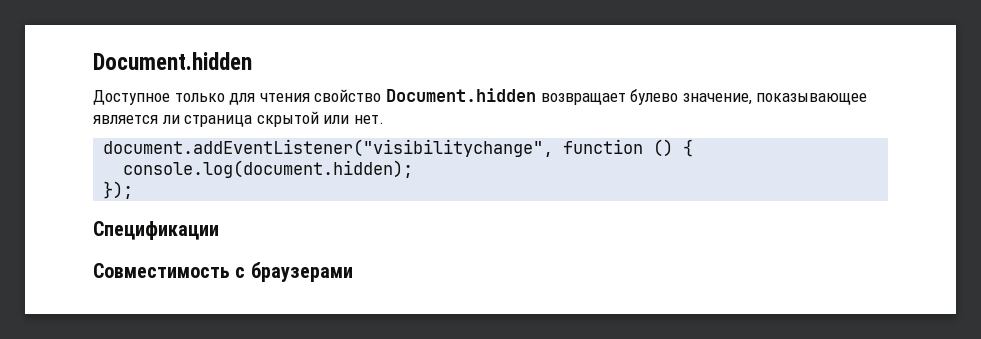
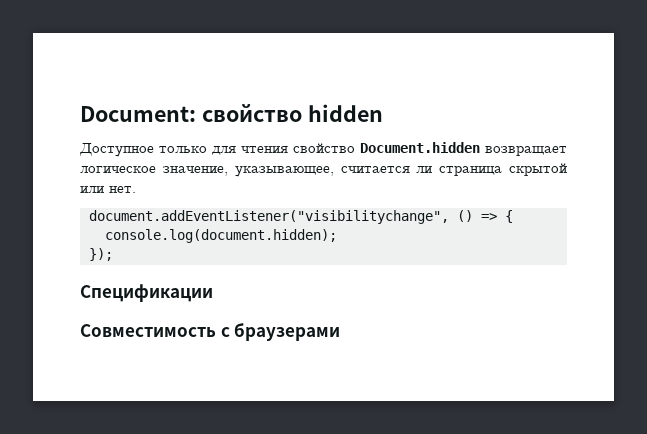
[93,52,252,70] Document.hidden -> [80,104,383,122] Document: свойство hidden
[630,89,868,105] [93,115,158,124] булево значение, показывающее является -> [80,166,410,177] логическое значение, указывающее, считается
[563,139,674,157] function () -> [456,210,497,222] () =>

